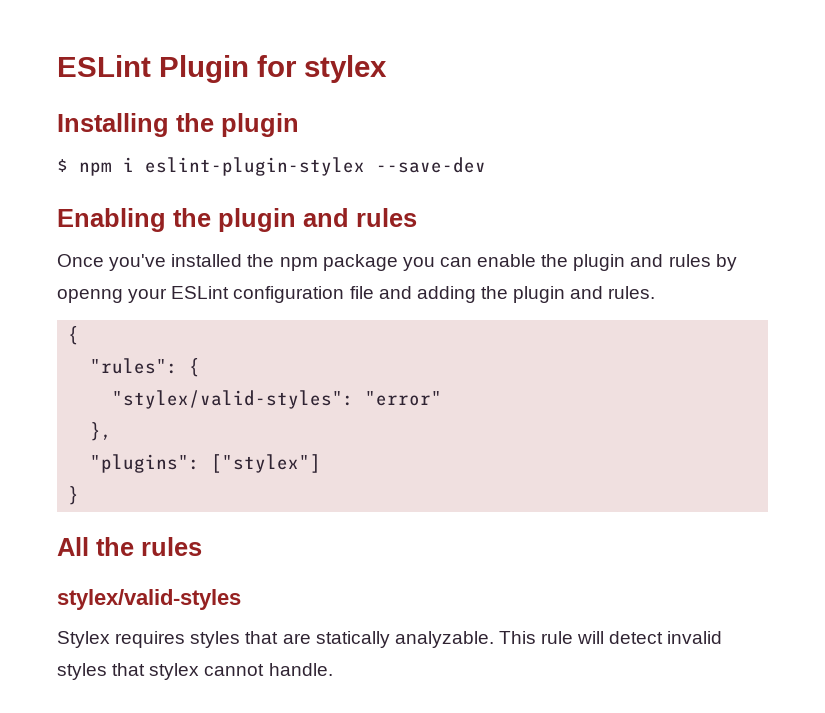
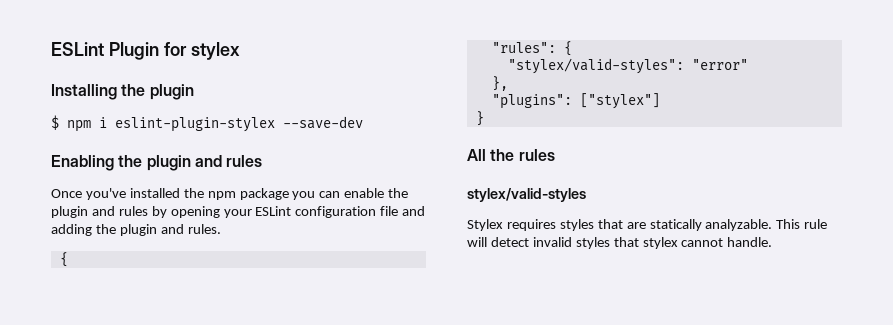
[57,289,123,303] openng -> [170,206,220,218] opening

